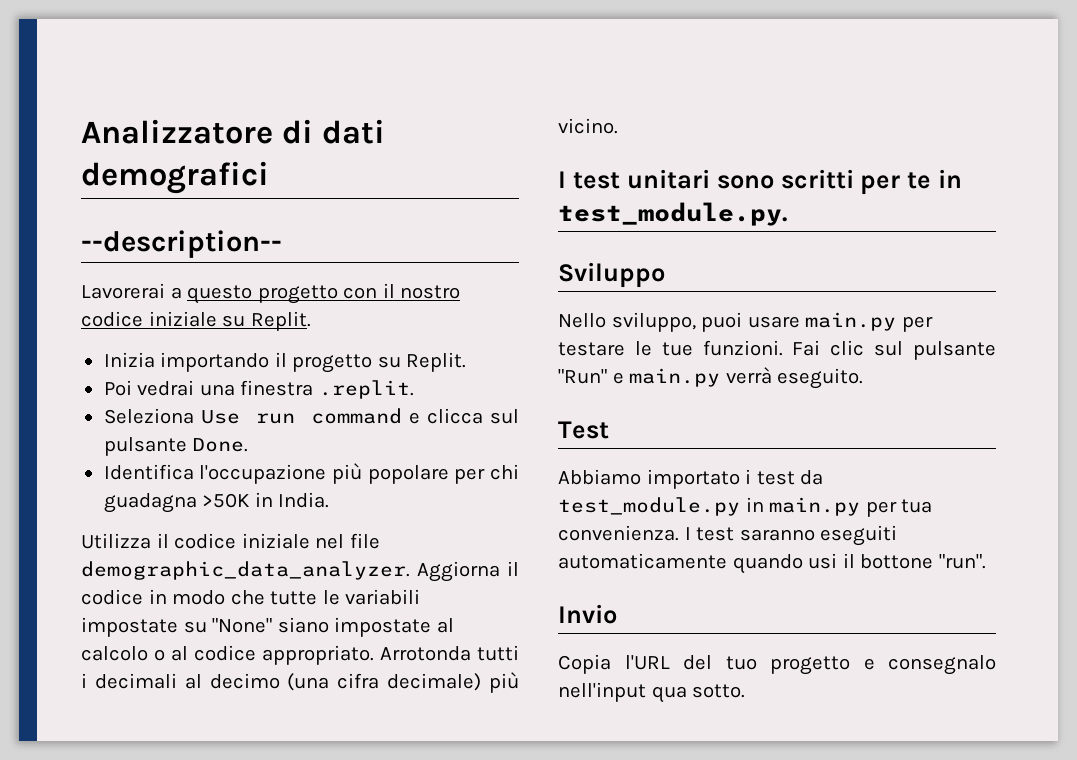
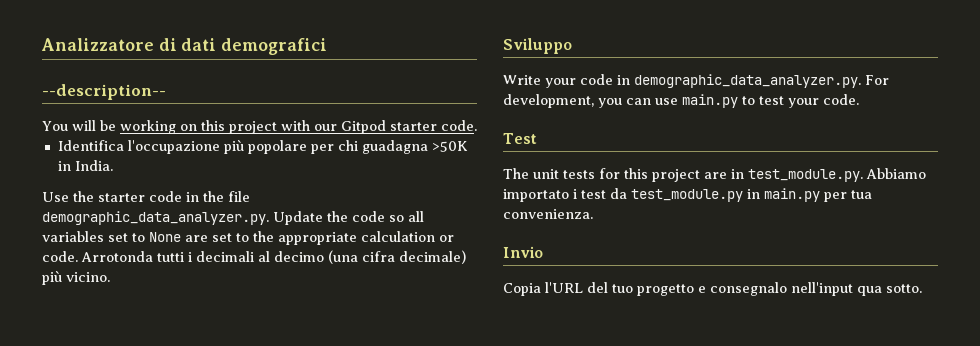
[81,283,461,304] [81,311,311,331] [103,352,467,373] [103,380,414,399] [103,408,519,424] [103,437,249,456] Lavorerai a questo progetto con il nostro codice iniziale su Replit. // Inizia importando il progetto su Replit. // Poi vedrai una finestra .replit. // Seleziona Use run command e clicca sul pulsante Done. -> [42,120,477,134] You will be working on this project with our Gitpod starter code.
[81,533,380,549] [81,561,519,582] [81,589,421,605] [81,617,454,637] [81,645,374,665] Utilizza il codice iniziale nel file demographic_data_analyzer. Aggiorna il codice in modo che tutte le variabili impostate su "None" siano impostate al calcolo o al codice appropriato. -> [42,191,250,202] [42,211,424,225] [42,231,454,245] [42,251,78,262] Use the starter code in the file demographic_data_analyzer.py. Update the code so all variables set to None are set to the appropriate calculation or code.
[558,169,963,195] [558,202,787,226] [558,262,665,288] [558,312,933,332] [558,340,996,360] [558,367,864,389] [558,421,609,439] I test unitari sono scritti per te in test_module.py. // Sviluppo // Nello sviluppo, puoi usare main.py per testare le tue funzioni. Fai clic sul pulsante "Run" e main.py verrà eseguito. // Test // -> [503,38,572,54] [503,74,889,88] [503,94,859,108] [503,133,537,144] [503,168,863,182] Sviluppo // Write your code in demographic_data_analyzer.py. For development, you can use main.py to test your code. // Test // The unit tests for this project are in test_module.py.
[684,525,898,546] [558,553,986,574] I test saranno eseguiti automaticamente quando usi il bottone "run". -> (593, 214) none

